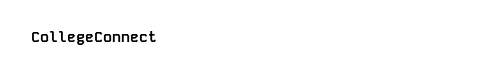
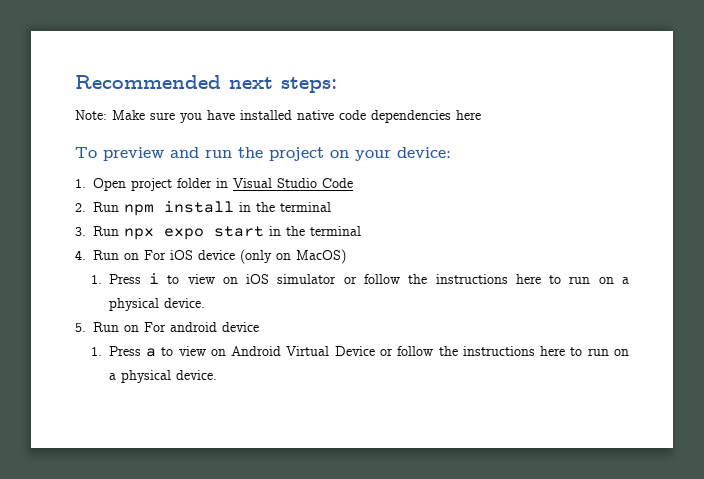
[31,31,157,45] CollegeConnect -> [75,75,337,93] [75,110,481,123] [75,147,451,161] [75,178,353,191] [75,201,331,216] [75,226,361,240] [75,249,346,264] [90,273,629,284] [108,298,205,311] [75,322,259,332] [90,346,629,357] [108,370,217,383] Recommended next steps: // Note: Make sure you have installed native code dependencies here // To preview and run the project on your device: // 1. Open project folder in Visual Studio Code // 2. Run npm install in the terminal // 3. Run npx expo start in the terminal // 4. Run on For iOS device (only on MacOS) // 1. Press i to view on iOS simulator or follow the instructions here to run on a physical device. // 5. Run on For android device // 1. Press a to view on Android Virtual Device or follow the instructions here to run on a physical device.

